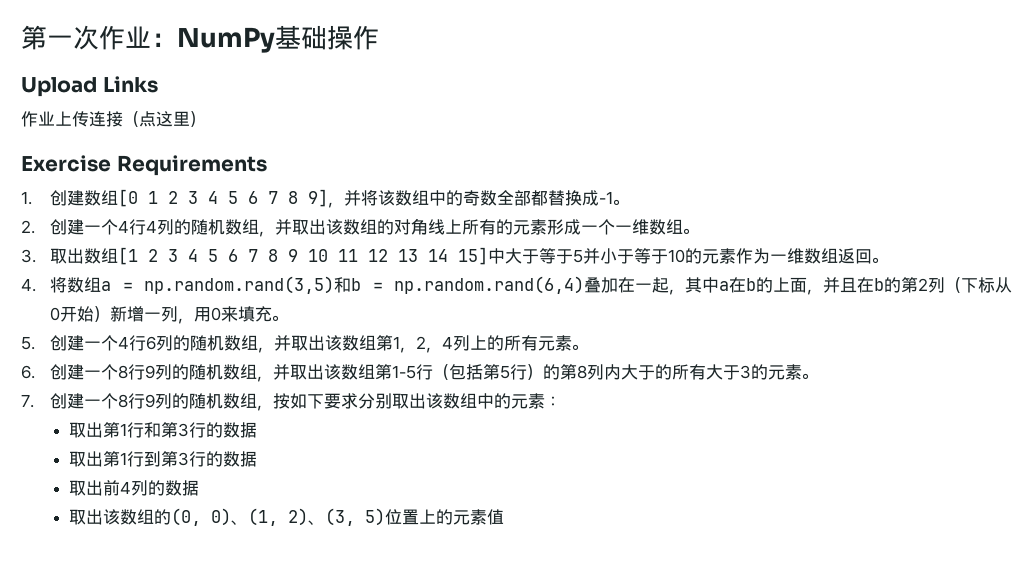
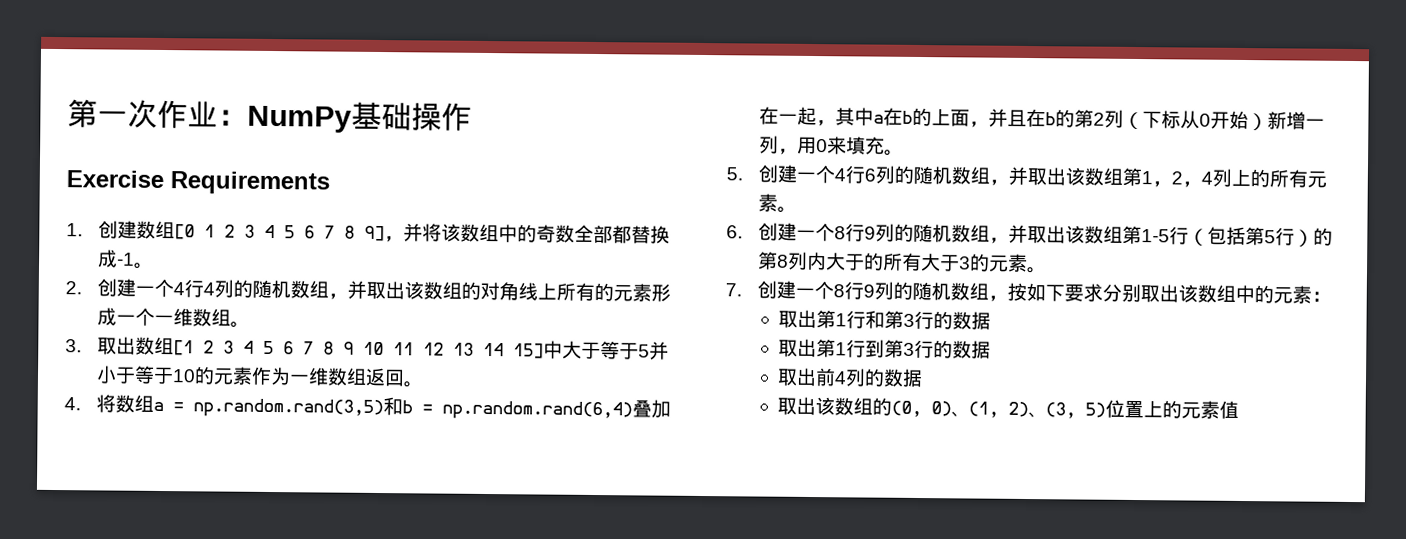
[21,76,158,97] [21,111,206,127] // Upload Links // 作业上传连接（点这里） -> (472, 116) none

